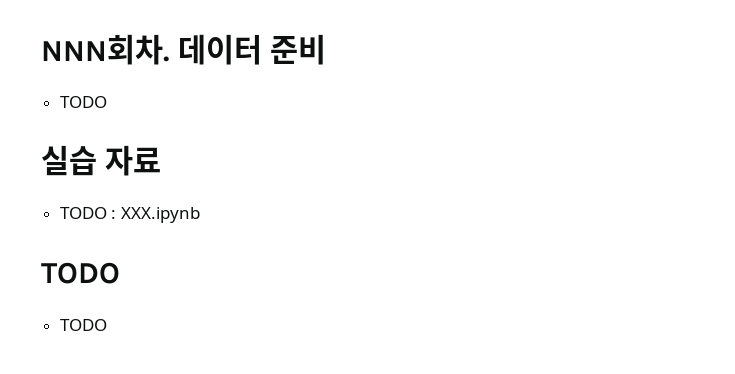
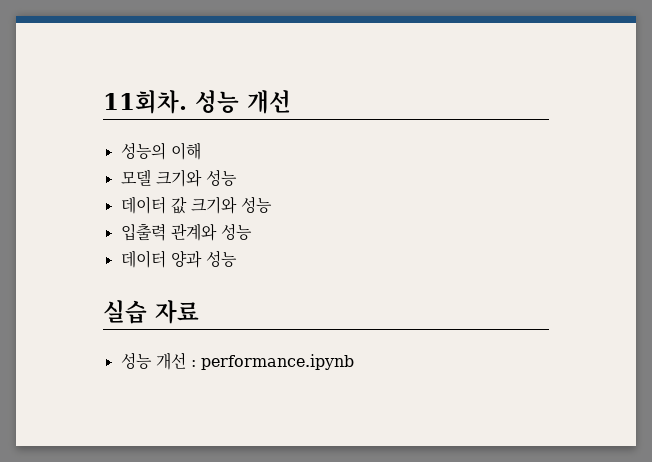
[41,34,327,65] [59,96,107,108] [41,145,162,176] [59,207,200,223] [41,262,120,284] [59,319,107,331] NNN회차. 데이터 준비 // TODO // 실습 자료 // TODO : XXX.ipynb // TODO // TODO -> [103,90,291,114] [120,142,201,160] [120,169,237,187] [120,196,272,214] [120,223,252,241] [120,250,237,268] [103,300,199,324] [120,352,354,370] 11회차. 성능 개선 // 성능의 이해 // 모델 크기와 성능 // 데이터 값 크기와 성능 // 입출력 관계와 성능 // 데이터 양과 성능 // 실습 자료 // 성능 개선 : performance.ipynb

